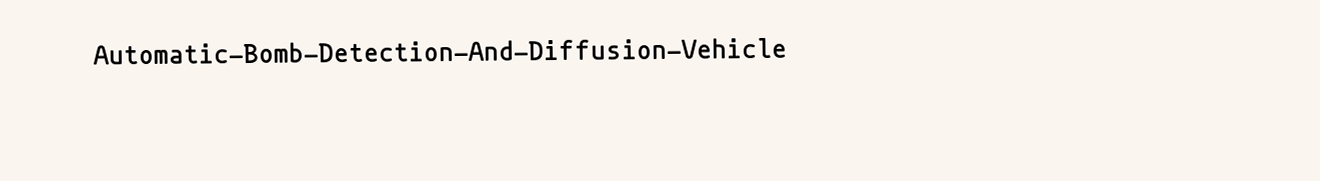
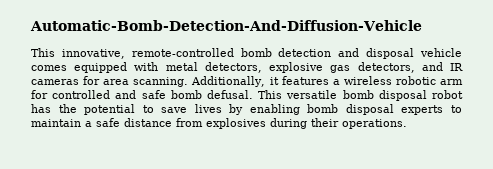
(787, 51) none -> [31,48,462,59] [31,62,464,73] [31,76,463,87] [31,90,463,101] [31,104,462,115] [31,118,407,129] // This innovative, remote-controlled bomb detection and disposal vehicle comes equipped with metal detectors, explosive gas detectors, and IR cameras for area scanning. Additionally, it features a wireless robotic arm for controlled and safe bomb defusal. This versatile bomb disposal robot has the potential to save lives by enabling bomb disposal experts to maintain a safe distance from explosives during their operations.

